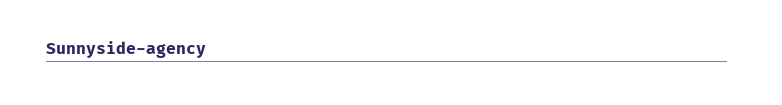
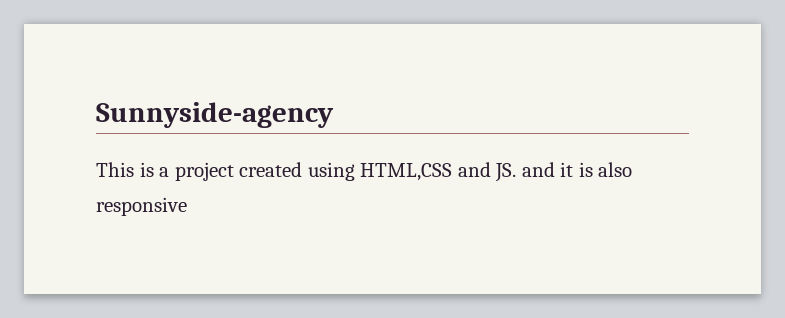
(206, 49) none -> [96,162,633,182] [96,197,187,216] // This is a project created using HTML,CSS and JS. and it is also responsive

